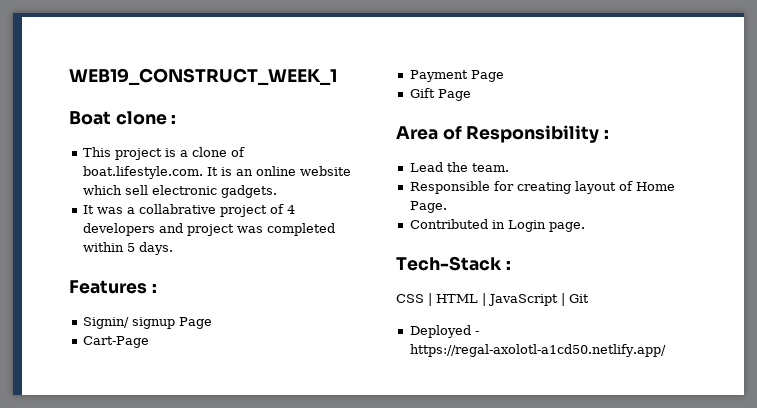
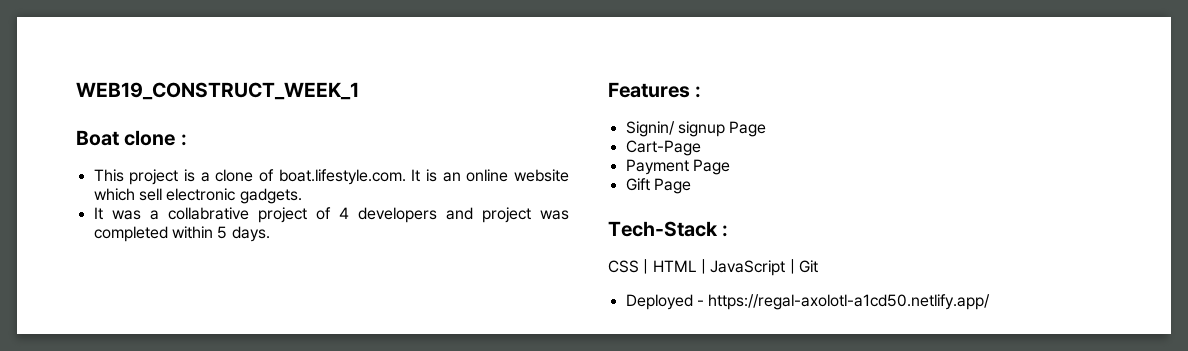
[396,125,610,143] [409,162,509,172] [409,181,675,194] [409,201,447,213] [409,219,585,232] // Area of Responsibility : // Lead the team. // Responsible for creating layout of Home Page. // Contributed in Login page. -> (691, 186) none

